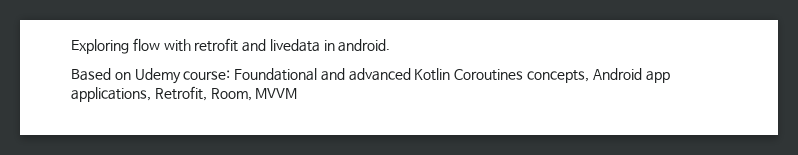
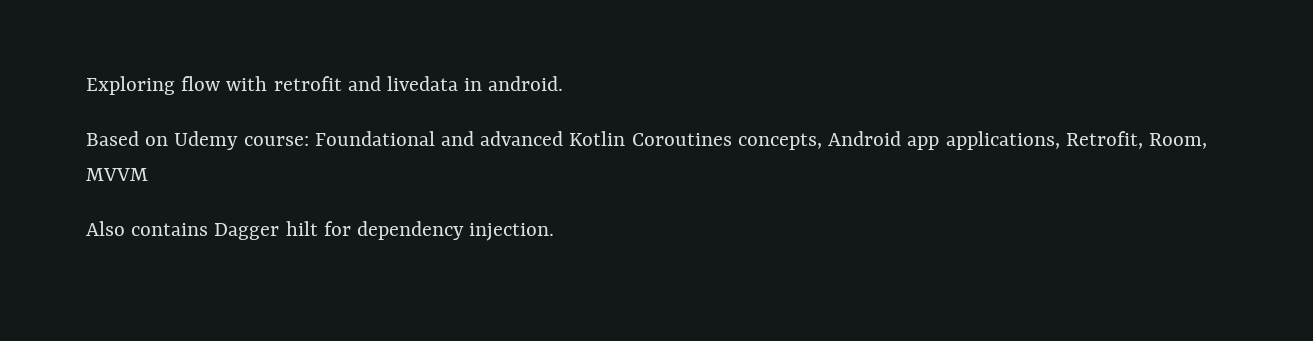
(298, 93) none -> [86,221,555,241] // Also contains Dagger hilt for dependency injection.

